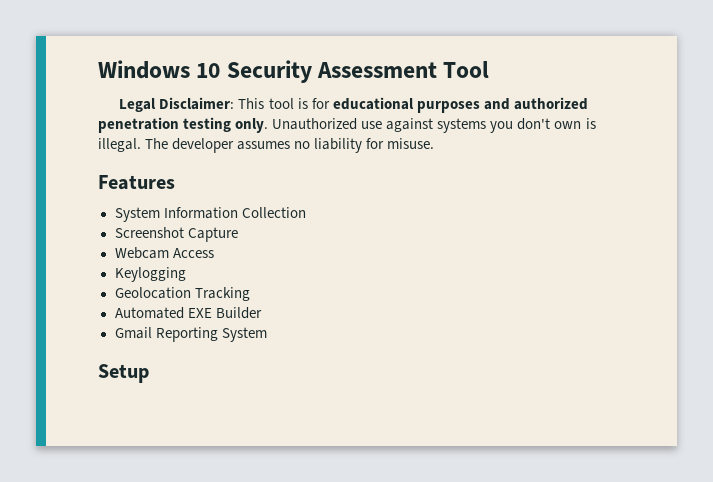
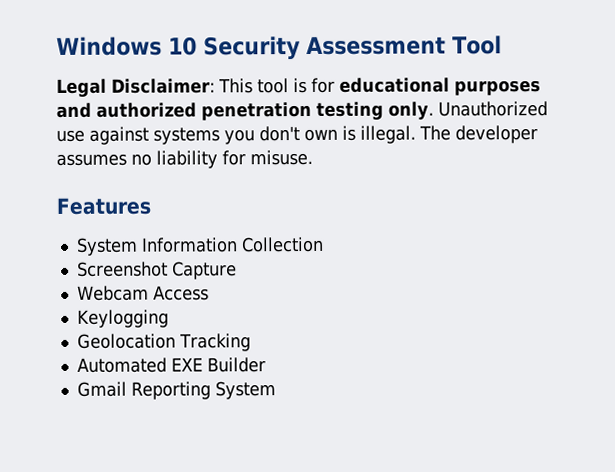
[98,364,149,383] // Setup -> (276, 390) none

